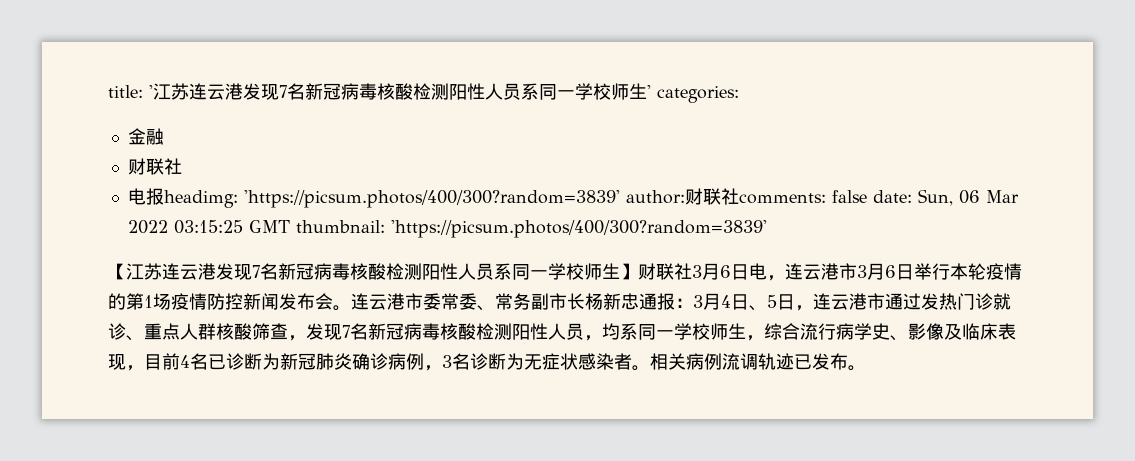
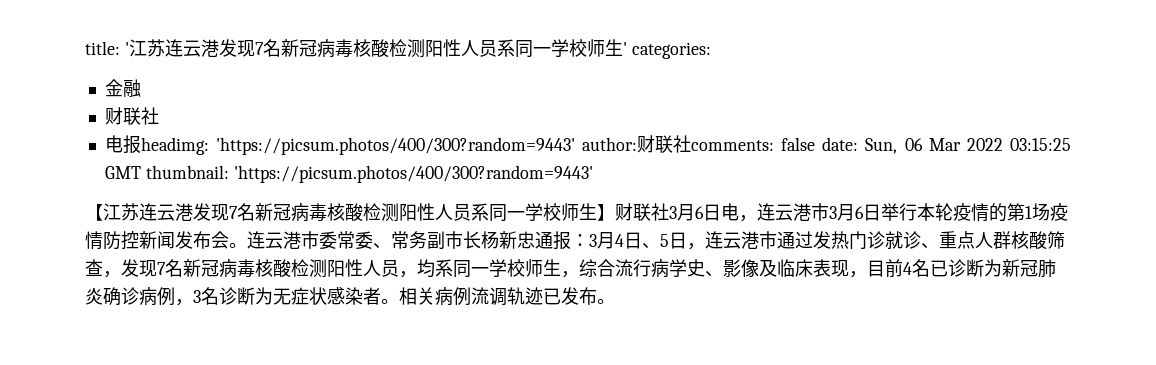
[243,190,620,208] 'https://picsum.photos/400/300?random=3839' -> [215,137,575,155] 'https://picsum.photos/400/300?random=9443'
[390,220,767,238] 'https://picsum.photos/400/300?random=3839' -> [233,165,593,183] 'https://picsum.photos/400/300?random=9443'

